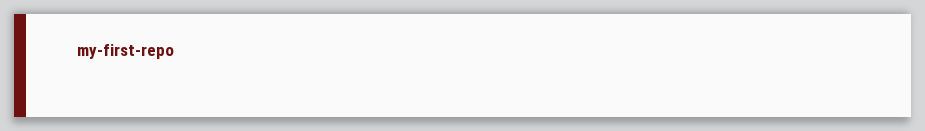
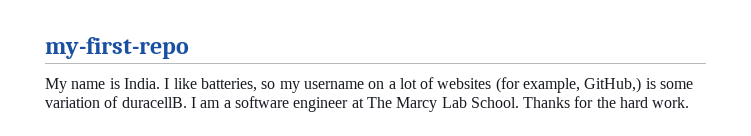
(174, 51) none -> [45,77,694,93] [45,96,690,112] // My name is India. I like batteries, so my username on a lot of websites (for example, GitHub,) is some variation of duracellB. I am a software engineer at The Marcy Lab School. Thanks for the hard work.

